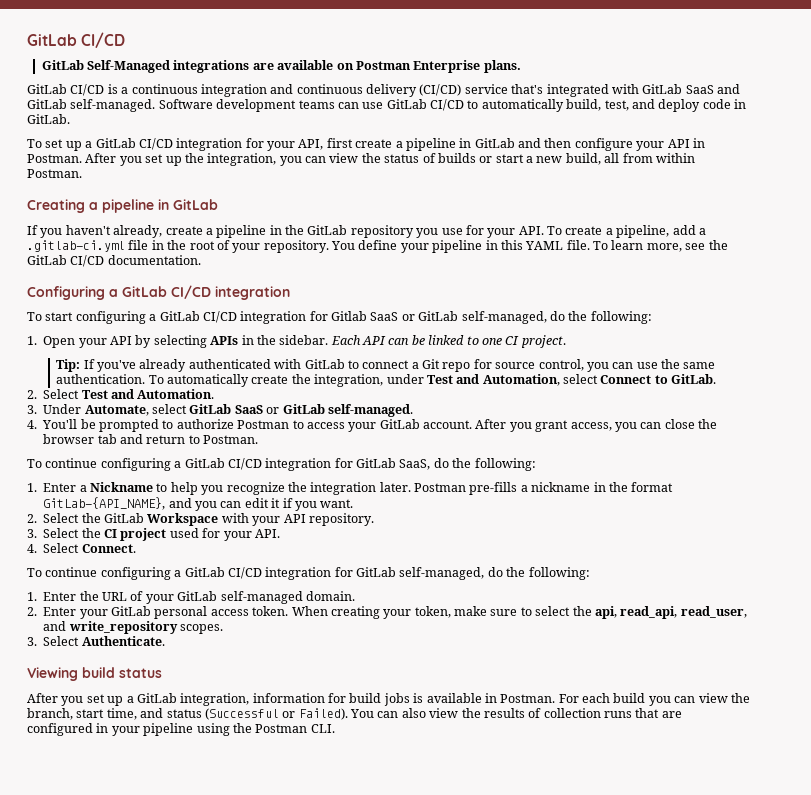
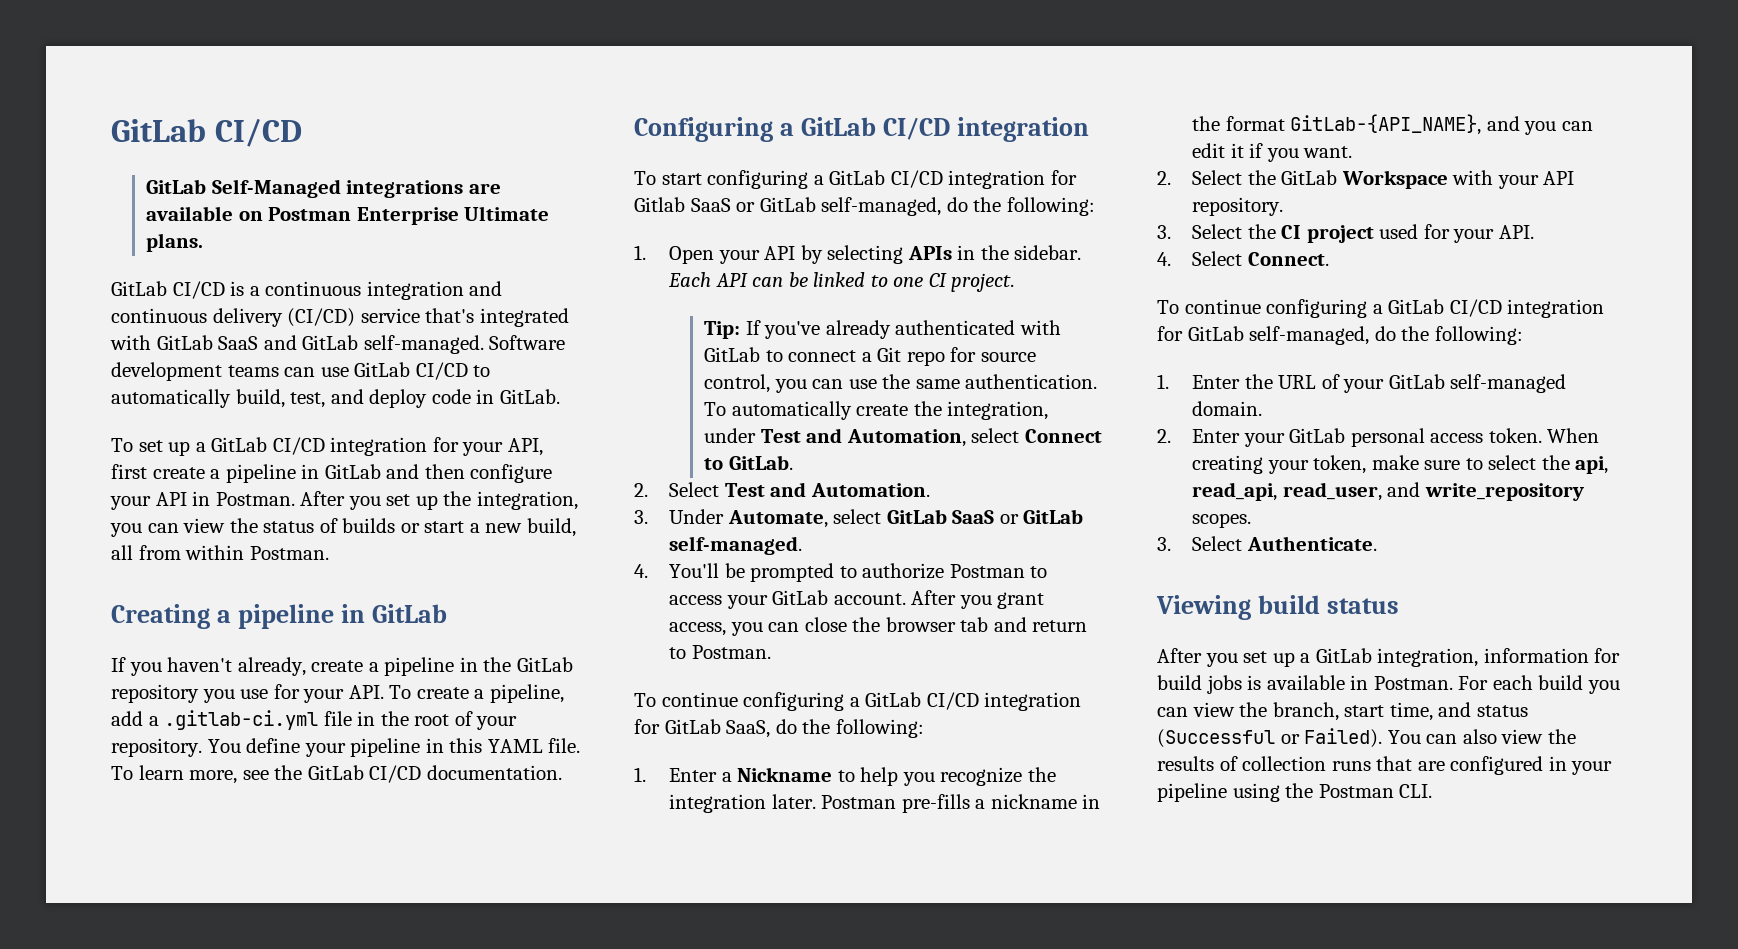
(481, 66) none -> [464,206,550,221] Ultimate

